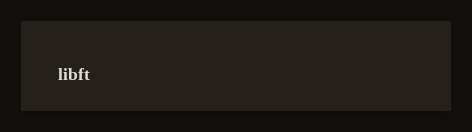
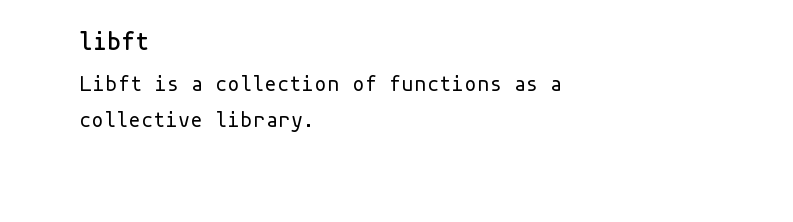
(90, 74) none -> [79,75,562,91] [79,111,314,132] // Libft is a collection of functions as a collective library.

